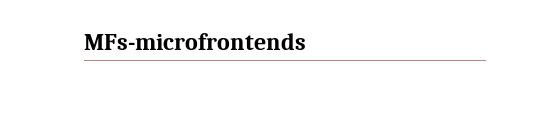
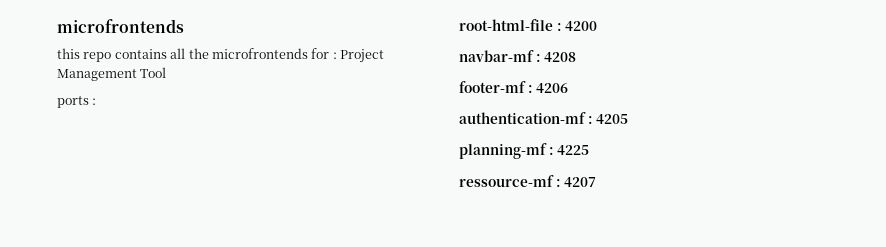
[84,33,306,50] MFs-microfrontends -> [57,19,184,33] [57,48,384,63] [57,67,167,81] [57,96,97,108] [459,19,598,31] [459,50,577,62] [459,81,569,93] [459,112,629,124] [459,143,590,159] [459,175,597,187] microfrontends // this repo contains all the microfrontends for : Project Management Tool // ports : // root-html-file : 4200 // navbar-mf : 4208 // footer-mf : 4206 // authentication-mf : 4205 // planning-mf : 4225 // ressource-mf : 4207

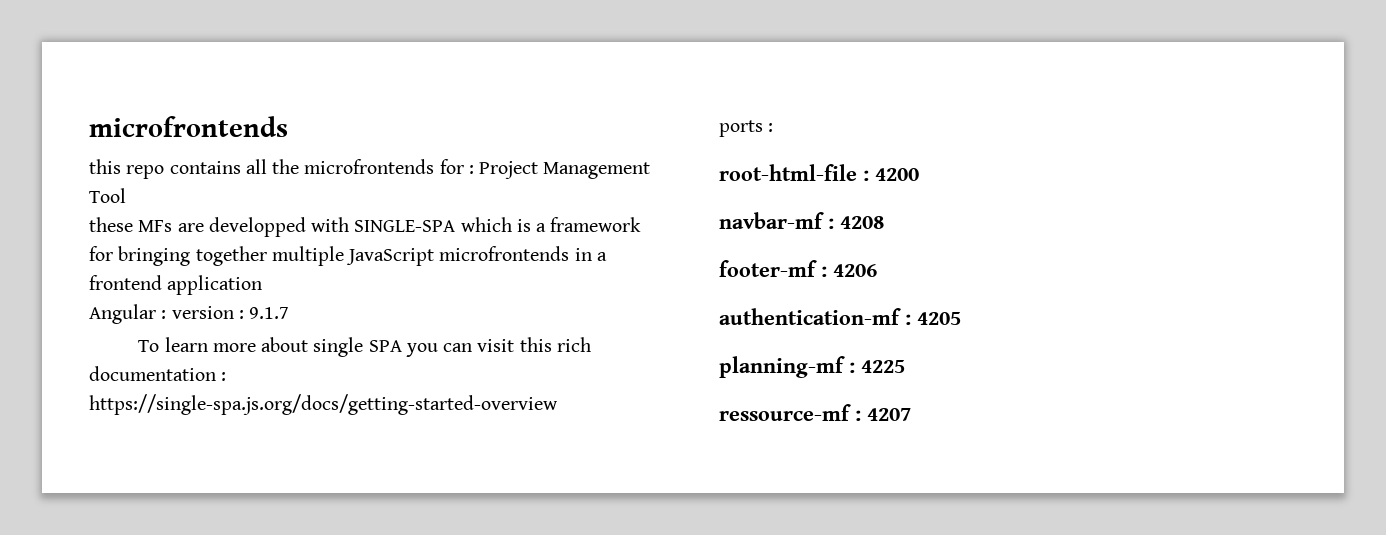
(167, 72) none -> [89,217,642,237] [89,246,607,266] [89,275,263,295] [89,304,290,324] [138,337,592,357] [89,366,227,381] [89,394,558,415] // these MFs are developped with SINGLE-SPA which is a framework for bringing together multiple JavaScript microfrontends in a frontend application // Angular : version : 9.1.7 // To learn more about single SPA you can visit this rich documentation : https://single-spa.js.org/docs/getting-started-overview

